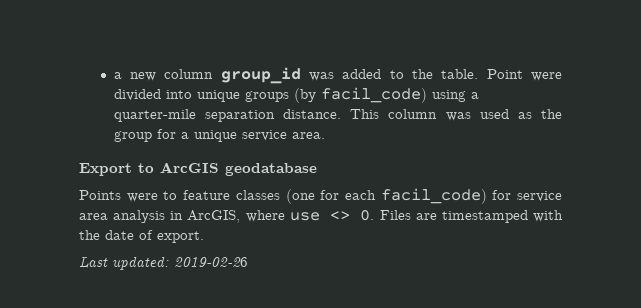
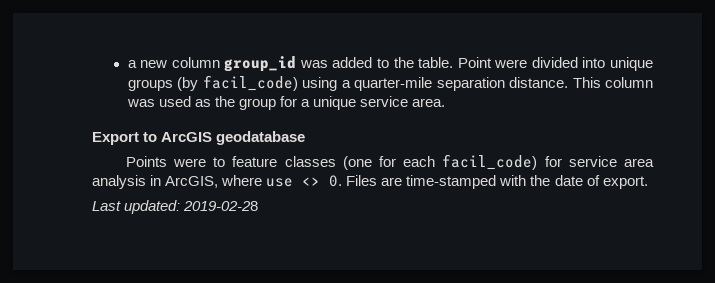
[441,210,528,223] timestamped -> [406,175,497,189] time-stamped
[174,257,248,267] 2019-02-26 -> [183,201,259,211] 2019-02-28

